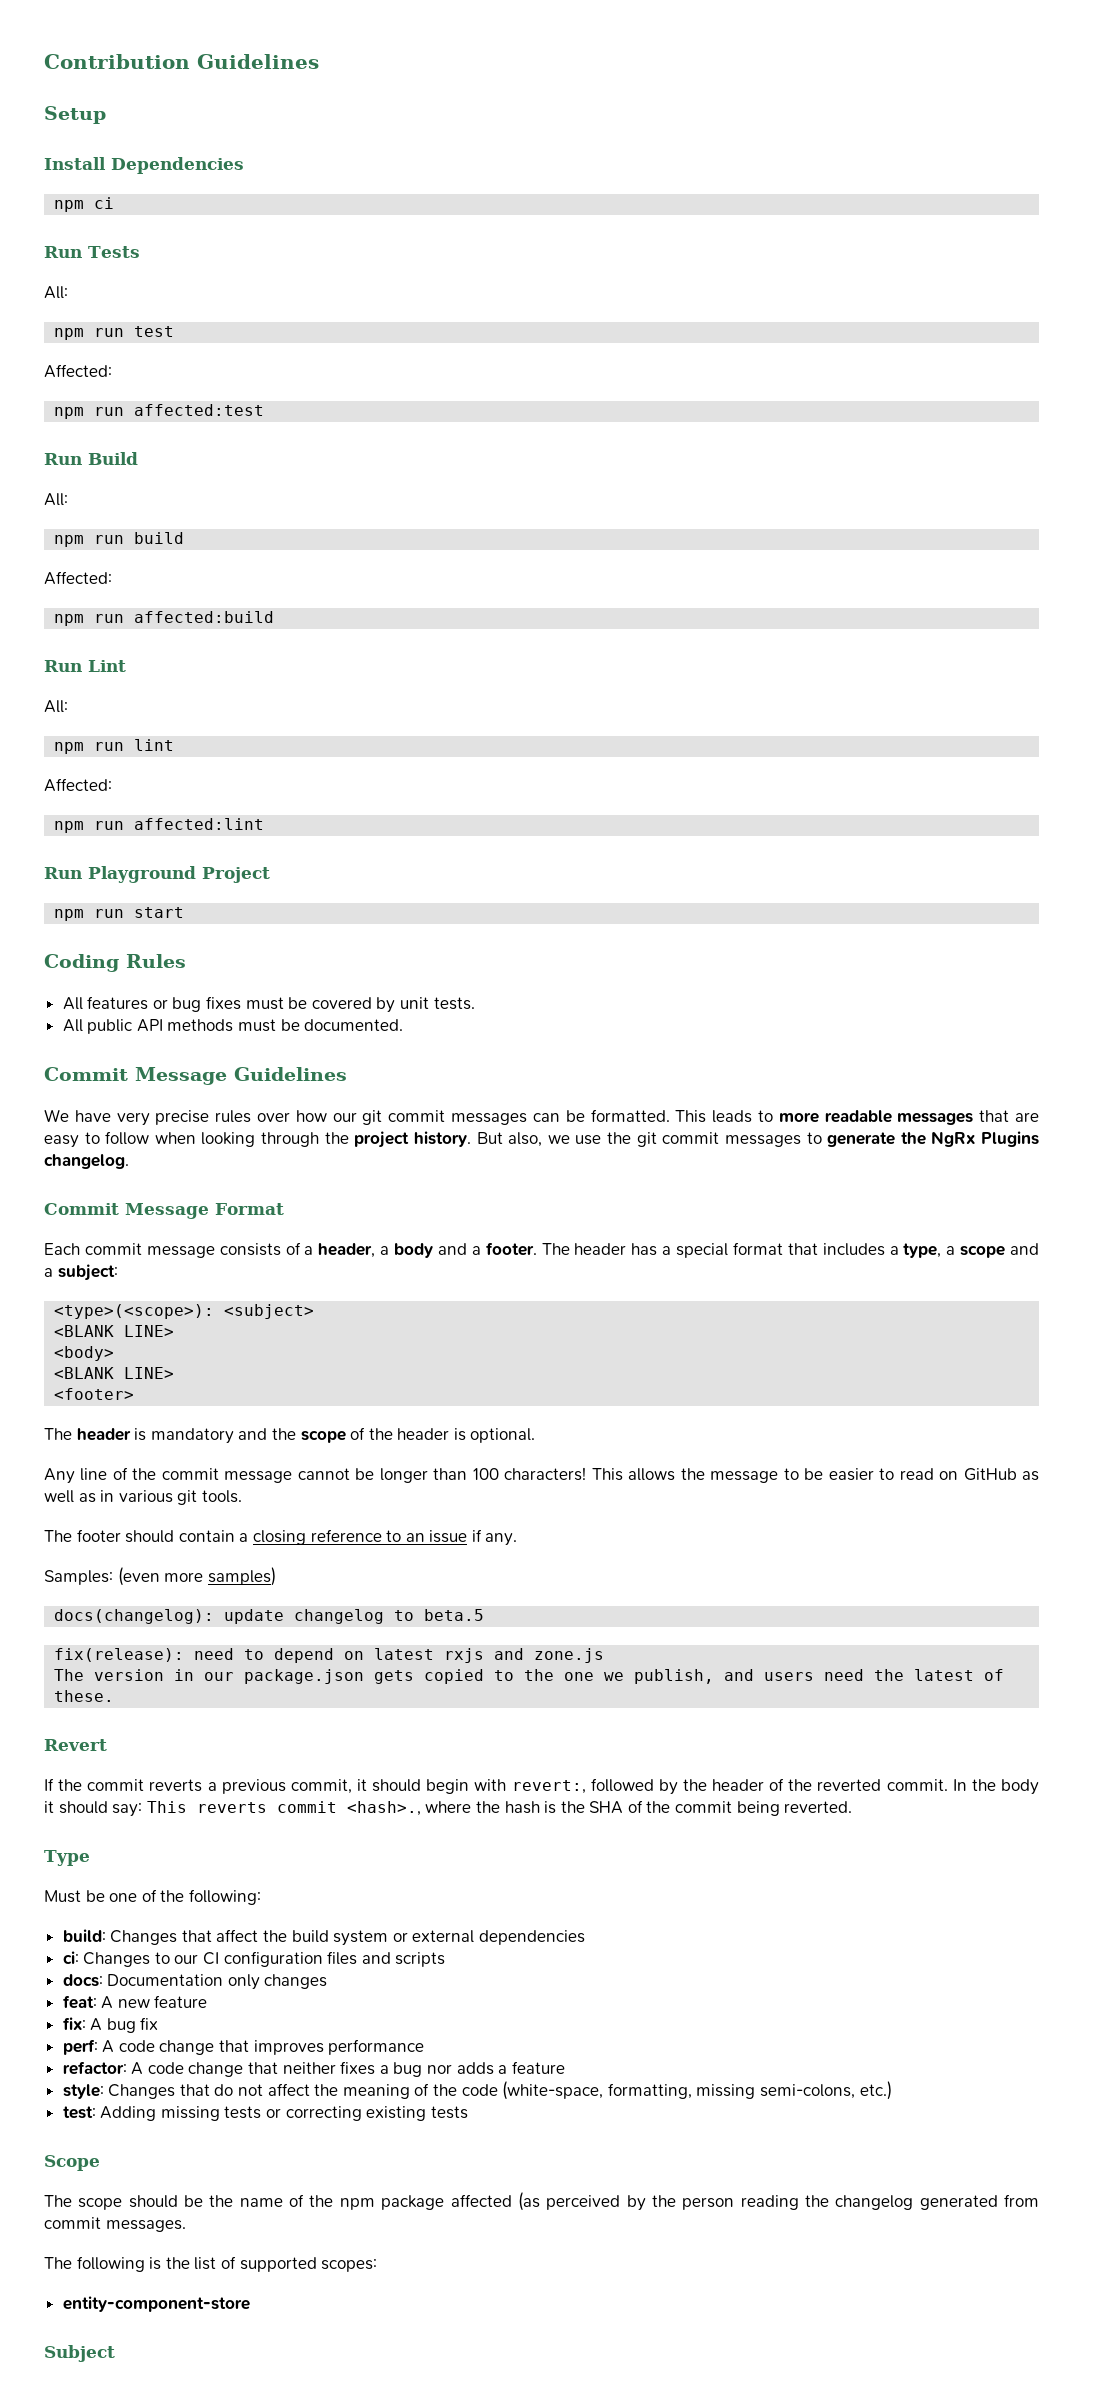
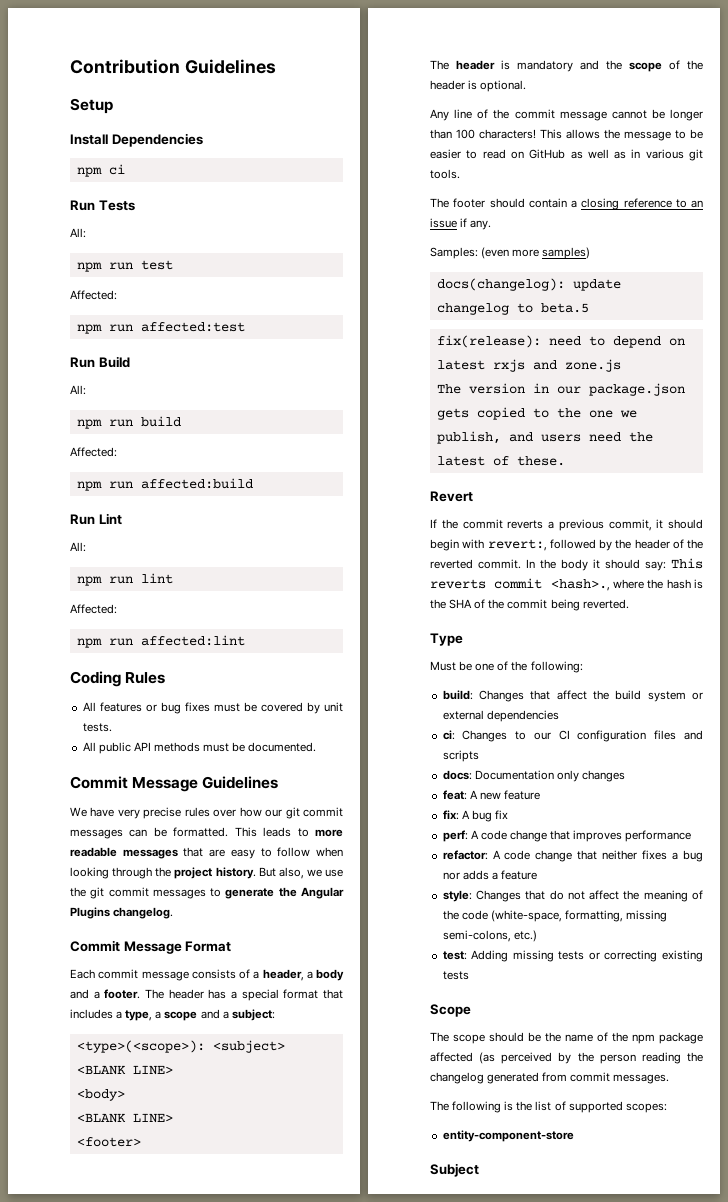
[44,866,270,883] [54,907,185,921] // Run Playground Project // npm run start -> (245, 640) none
[931,1131,976,1147] NgRx -> [301,887,344,899] Angular

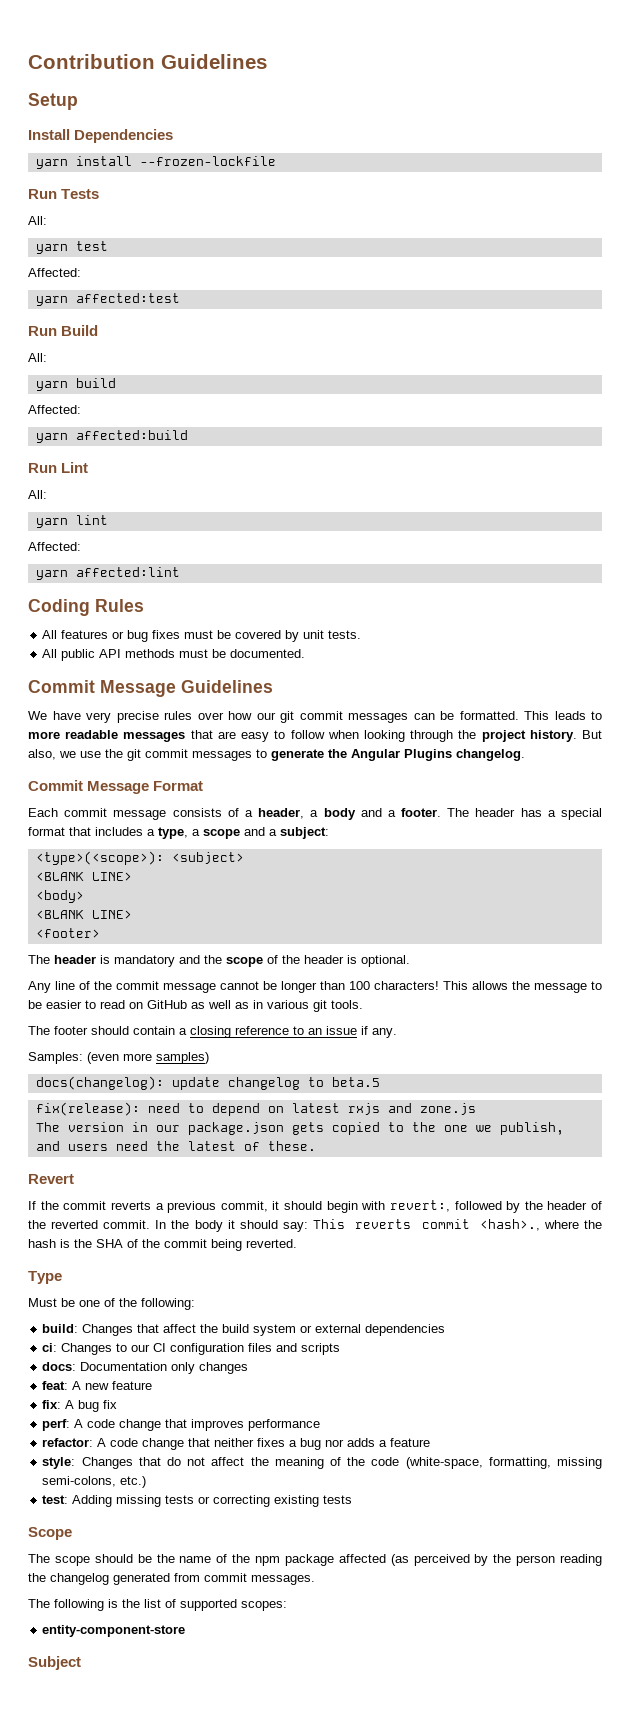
[76,164,125,177] npm ci -> [35,156,276,169] yarn install --frozen-lockfile
[76,262,133,272] npm run -> [35,244,68,254] yarn
[76,324,133,334] npm run -> [35,296,68,306] yarn
[76,419,133,429] npm run -> [35,381,68,391] yarn
[76,481,133,491] npm run -> [35,433,68,443] yarn
[76,576,133,586] npm run -> [35,518,68,528] yarn
[76,638,133,648] npm run -> [35,570,68,580] yarn

